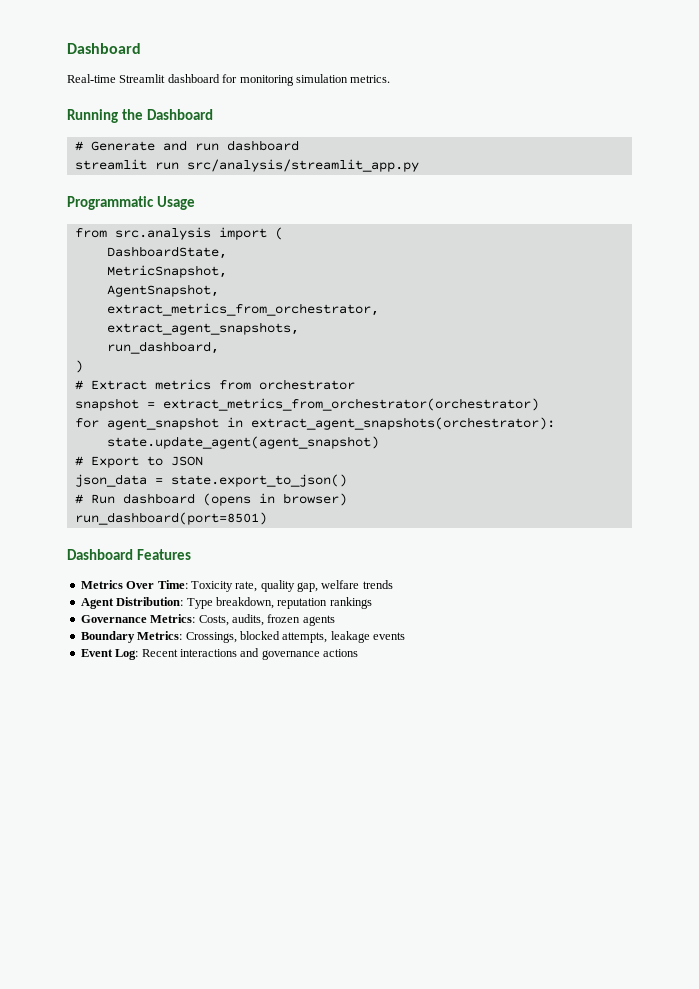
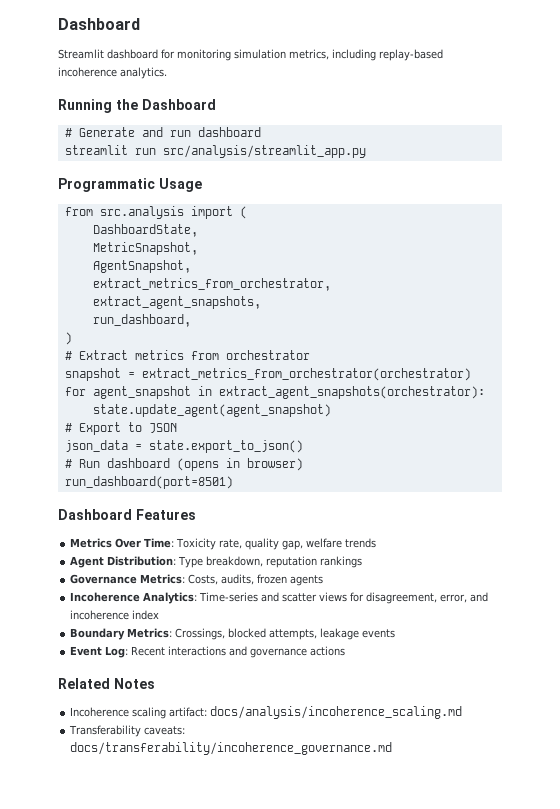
[67,43,141,54] [67,74,116,83] Dashboard // Real-time -> [58,18,140,30] Dashboard //
[350,75,391,83] metrics. -> [289,49,443,61] [58,67,167,79] metrics, including replay-based incoherence analytics.
(335, 620) none -> [70,592,489,604] [70,610,160,620] // Incoherence Analytics: Time-series and scatter views for disagreement, error, and incoherence index
(358, 653) none -> [58,678,155,689] [70,706,463,719] [69,725,186,737] [70,742,393,755] // Related Notes // Incoherence scaling artifact: docs/analysis/incoherence_scaling.md // Transferability caveats: docs/transferability/incoherence_governance.md

